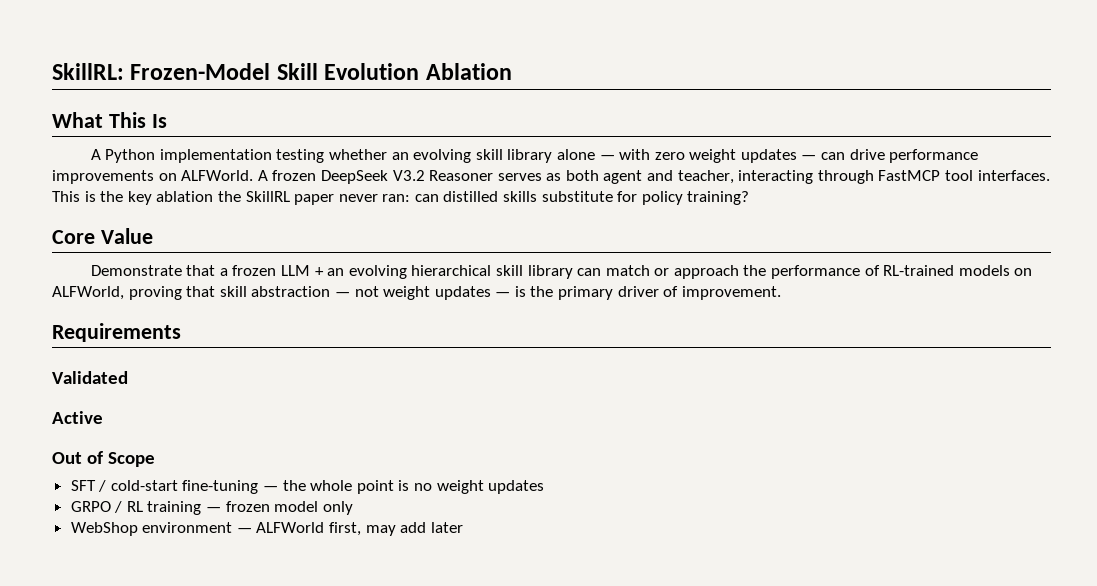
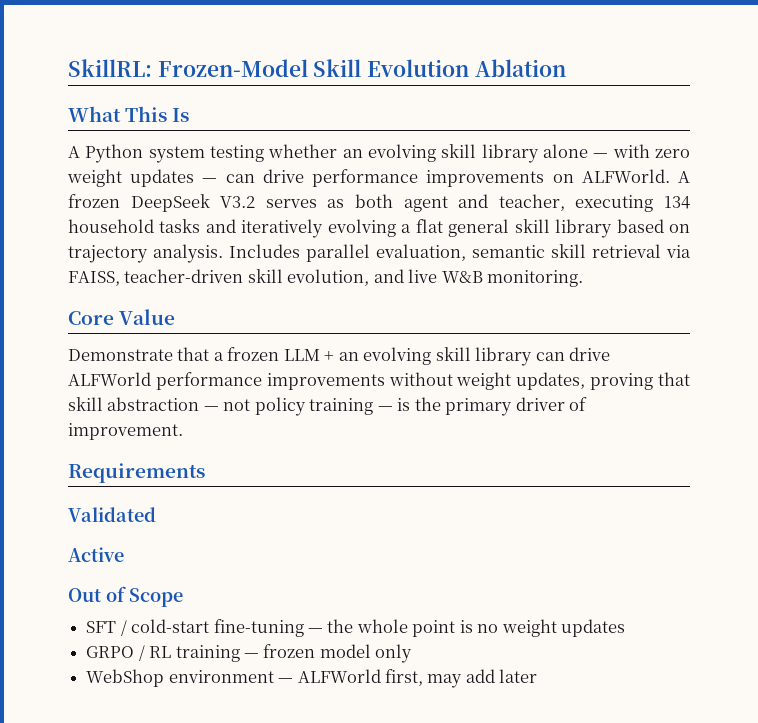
[159,149,272,163] implementation -> [148,146,205,163] system
[429,170,494,181] Reasoner -> (256, 202) none
[738,170,1050,184] [52,191,750,205] interacting through FastMCP tool interfaces. This is the key ablation the SkillRL paper never ran: can distilled skills substitute for policy training? -> [575,195,691,212] [68,219,690,238] [68,244,691,263] [68,269,584,287] executing 134 household tasks and iteratively evolving a flat general skill library based on trajectory analysis. Includes parallel evaluation, semantic skill retrieval via FAISS, teacher-driven skill evolution, and live W&B monitoring.
[411,265,492,276] hierarchical -> (432, 356) none
[605,265,1033,279] [52,286,124,300] match or approach the performance of RL-trained models on ALFWorld, -> [569,347,611,361] [68,372,586,390] drive ALFWorld performance improvements without weight updates,
[383,286,491,300] weight updates -> [254,397,374,416] policy training

